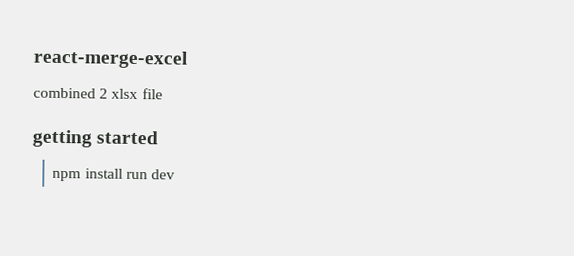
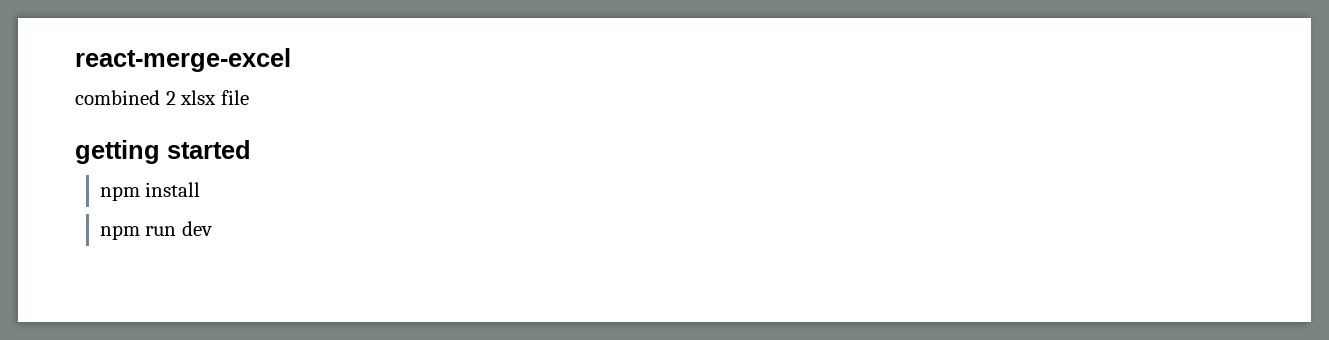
(123, 173) none -> [99,225,140,240] // npm

